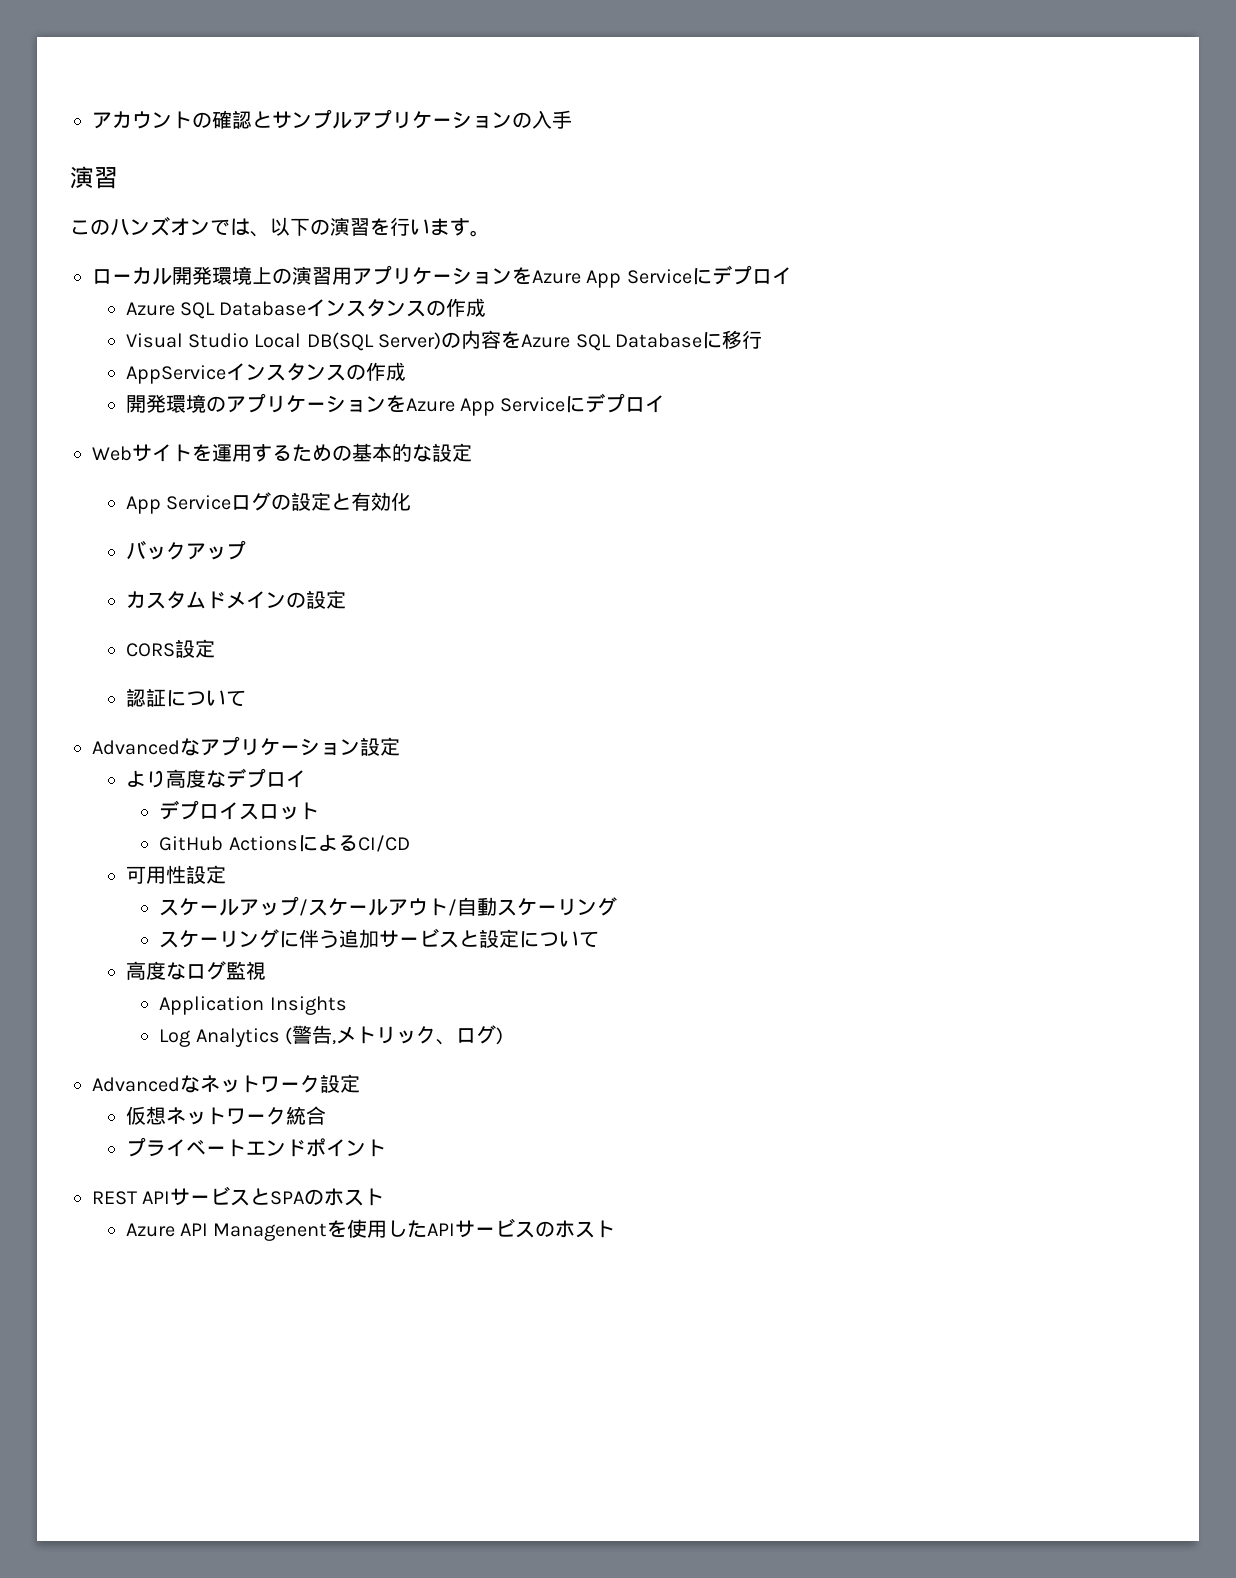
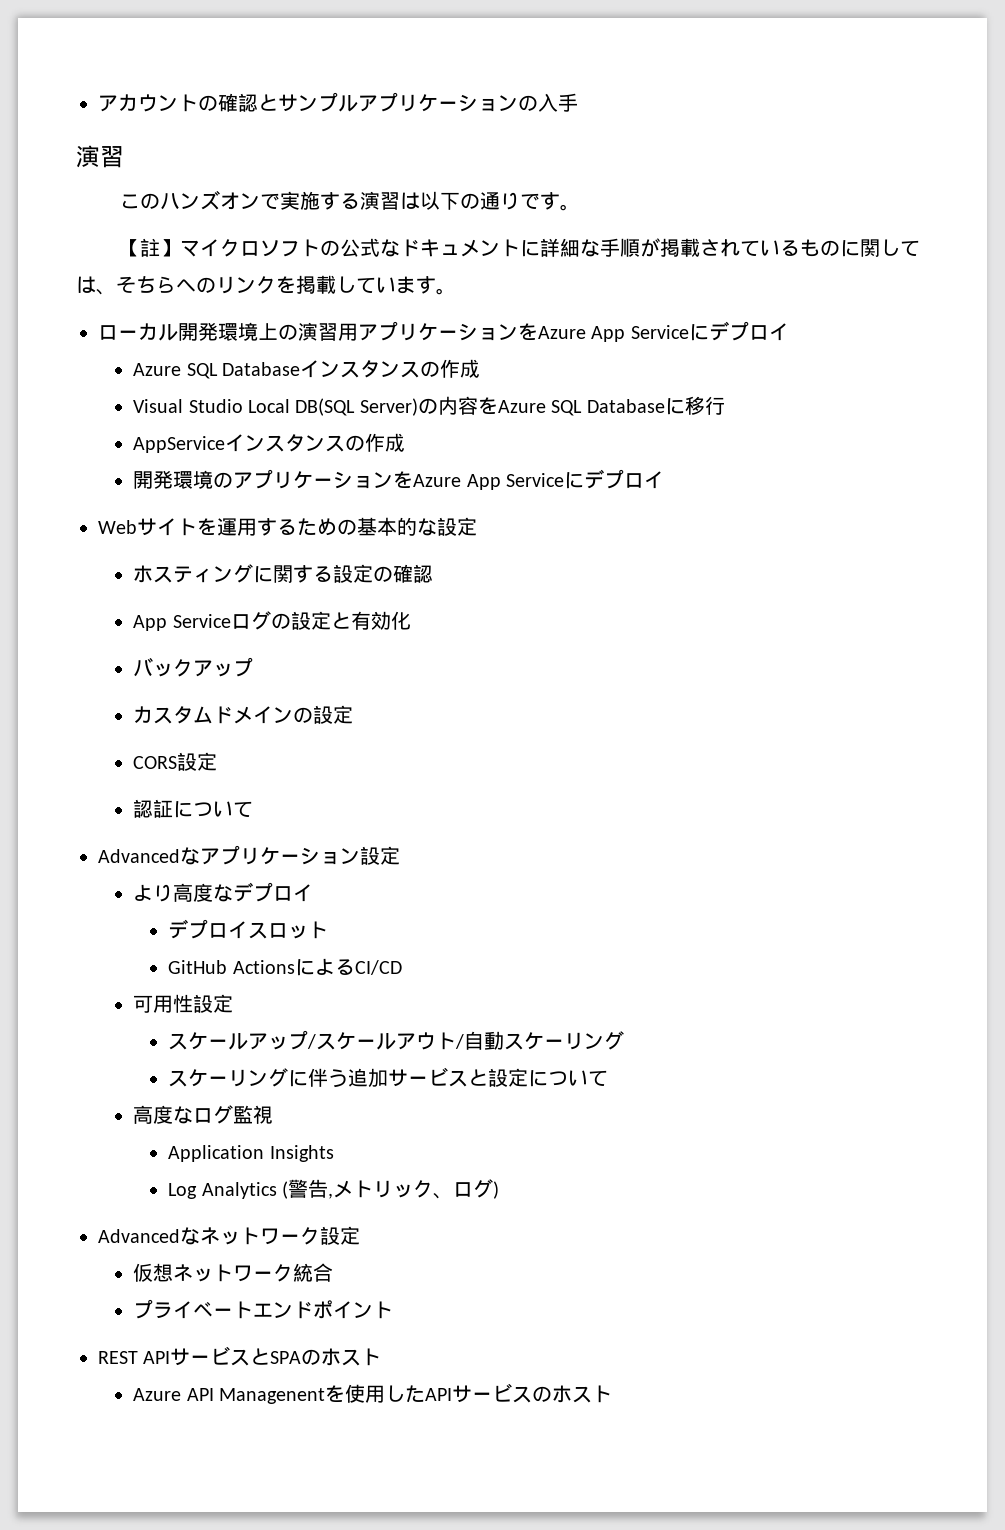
[230,217,410,237] は、以下の演習を行 -> [280,191,581,211] [120,238,921,257] [76,275,376,295] 実施する演習は以下の通りです。 // 【註】マイクロソフトの公式なドキュメントに詳細な手順が掲載されているものに関しては、そちらへのリンクを掲載して
(472, 452) none -> [133,564,434,583] // ホスティングに関する設定の確認

